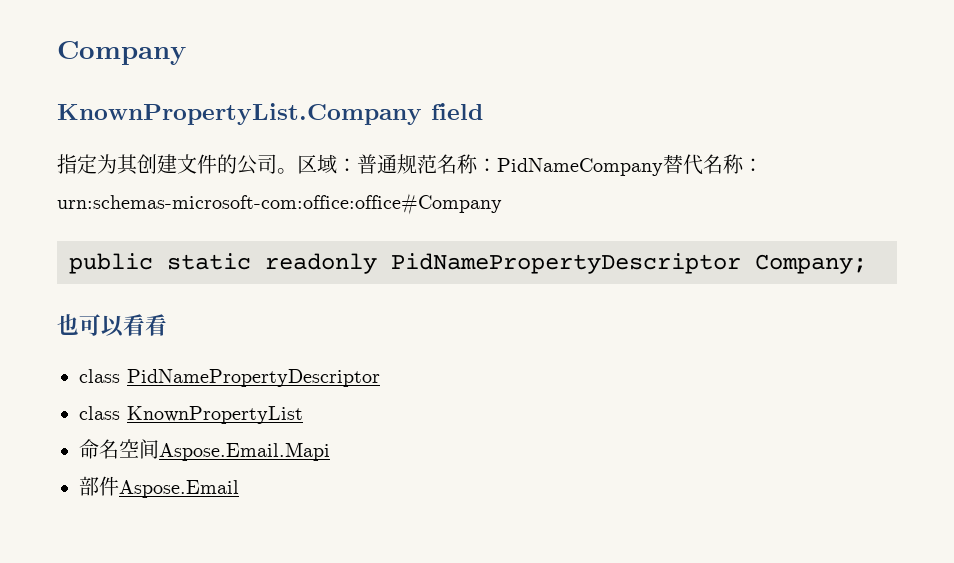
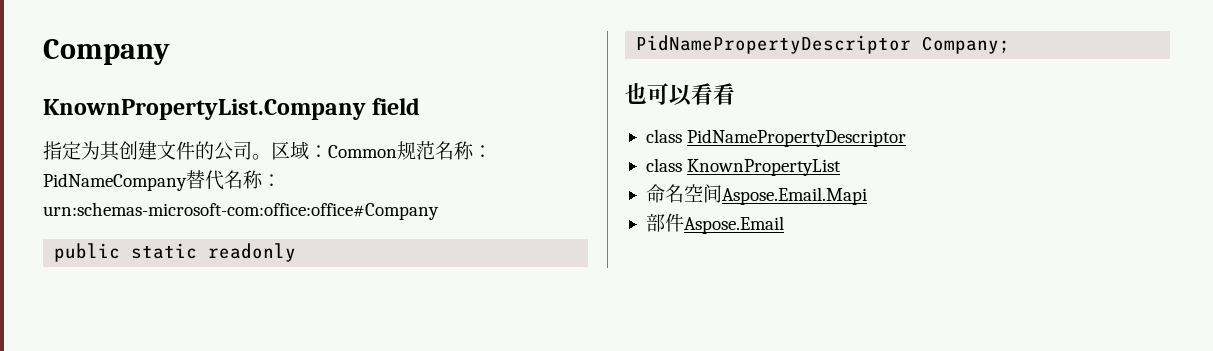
[357,154,397,174] 普通 -> [328,145,397,158] Common

